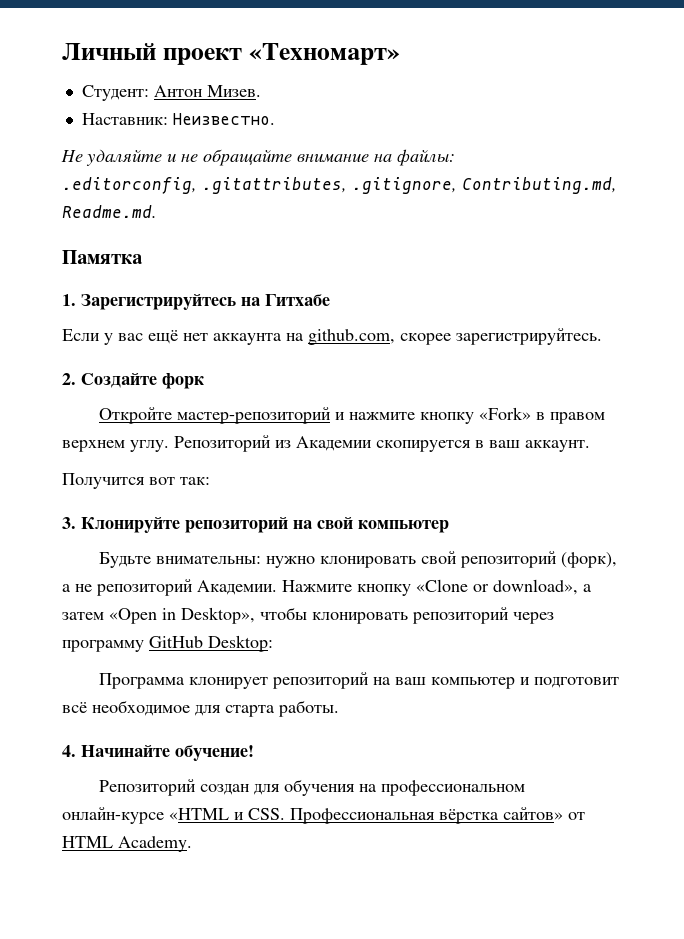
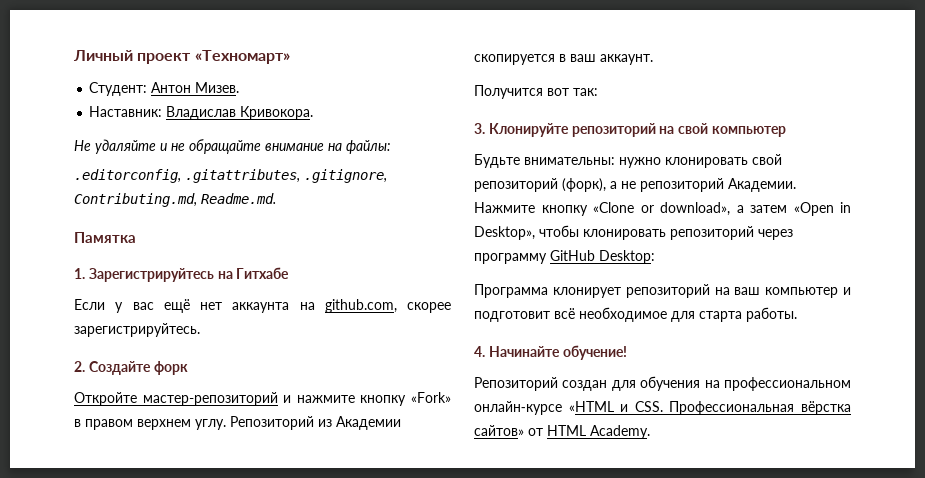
[172,113,275,125] Неизвестно. -> [166,106,314,120] Владислав Кривокора.

